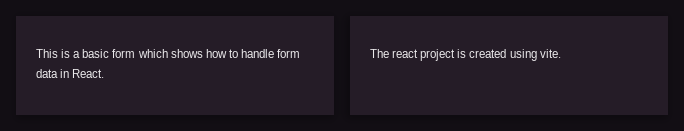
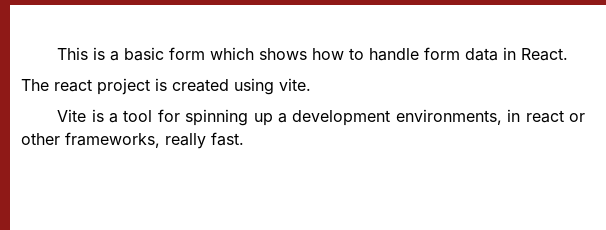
(561, 53) none -> [57,109,585,126] [21,132,244,149] // Vite is a tool for spinning up a development environments, in react or other frameworks, really fast.

